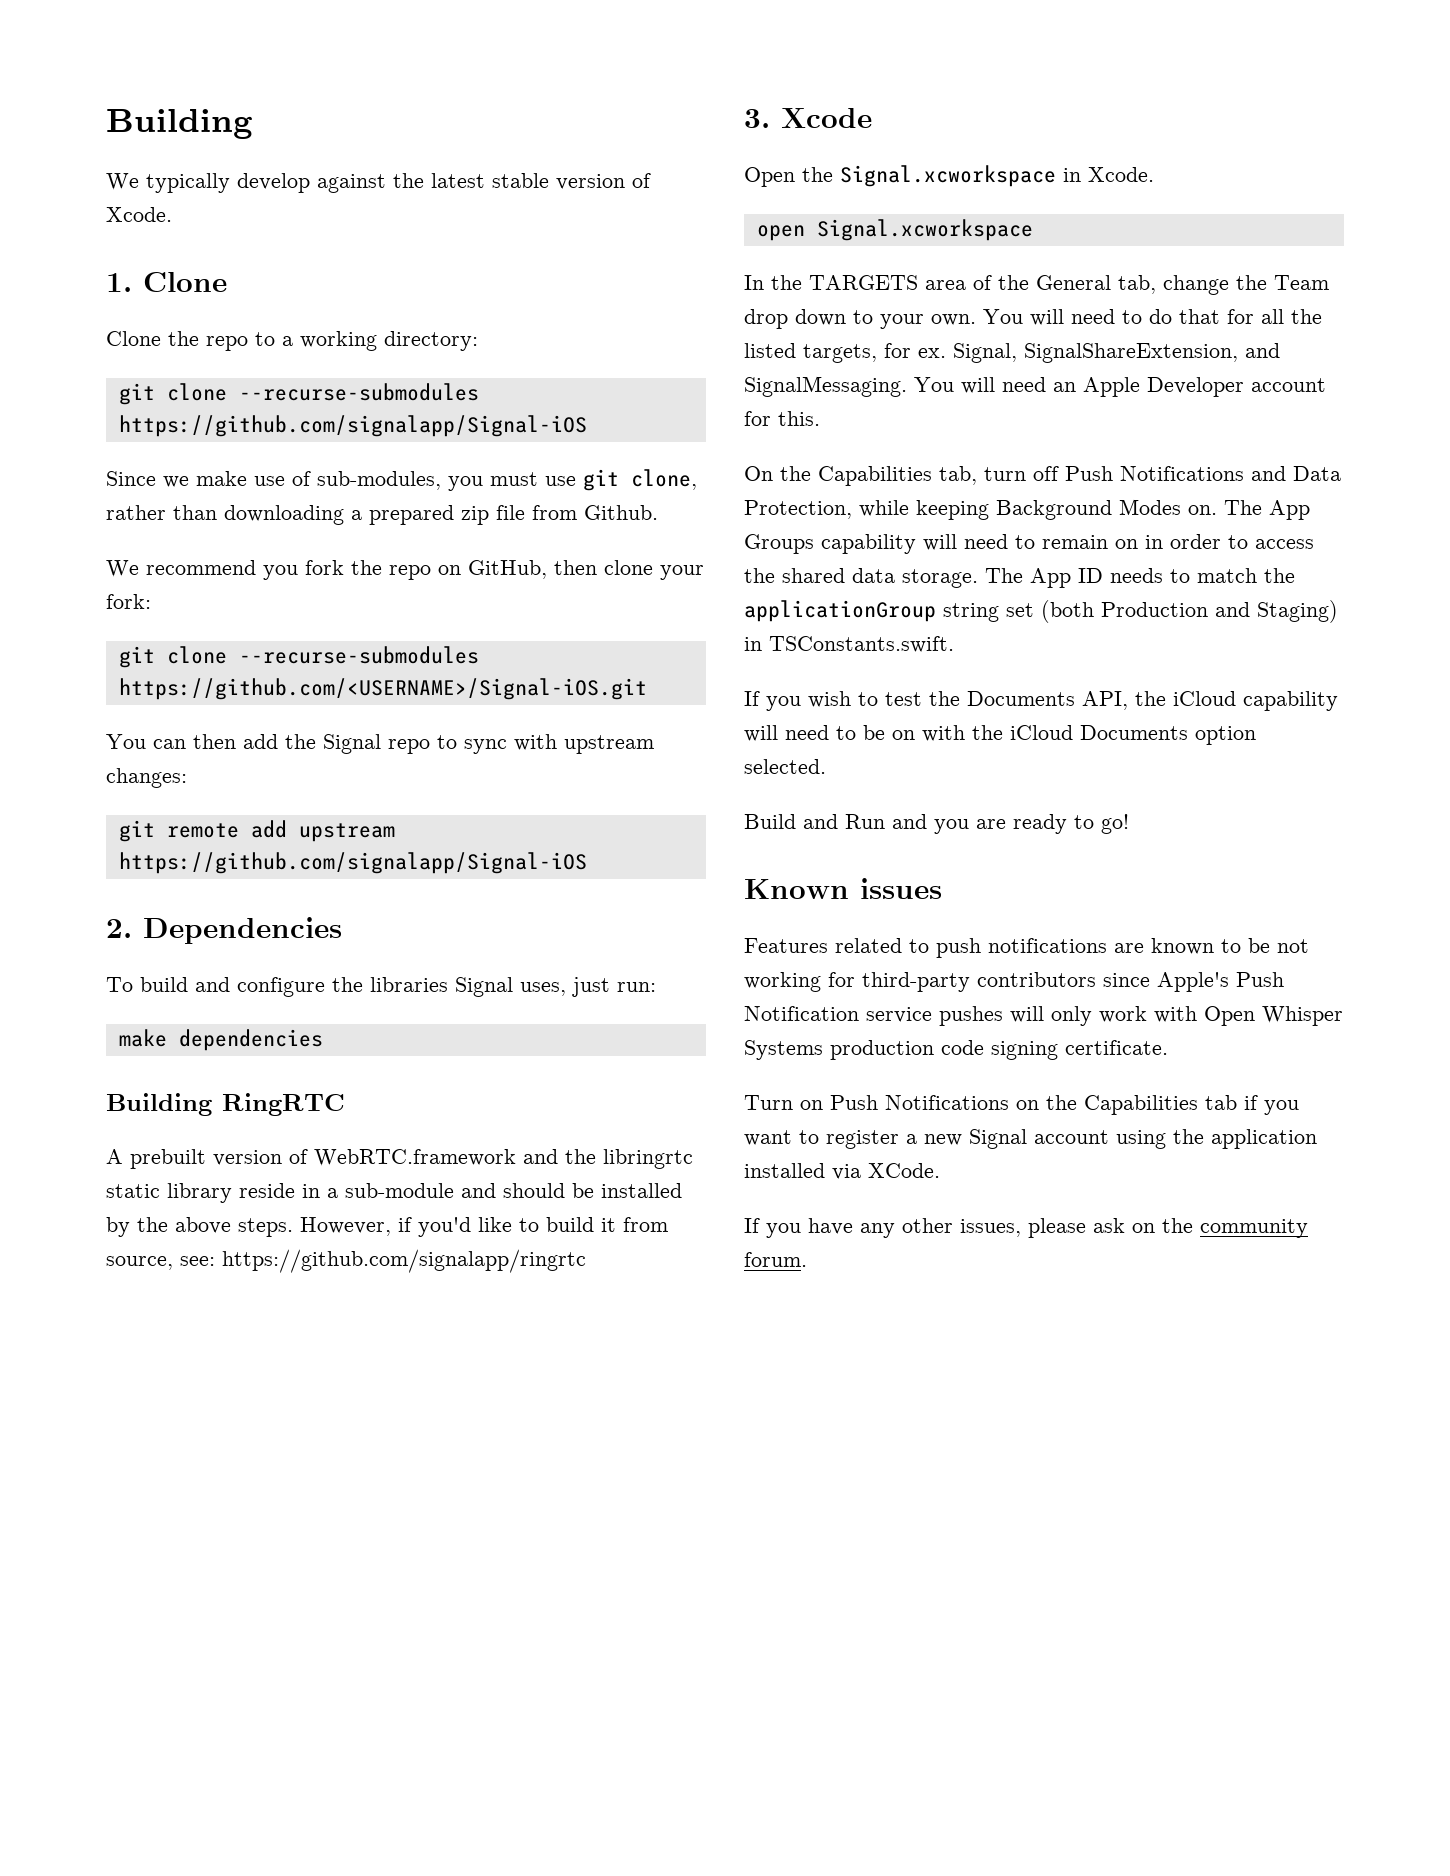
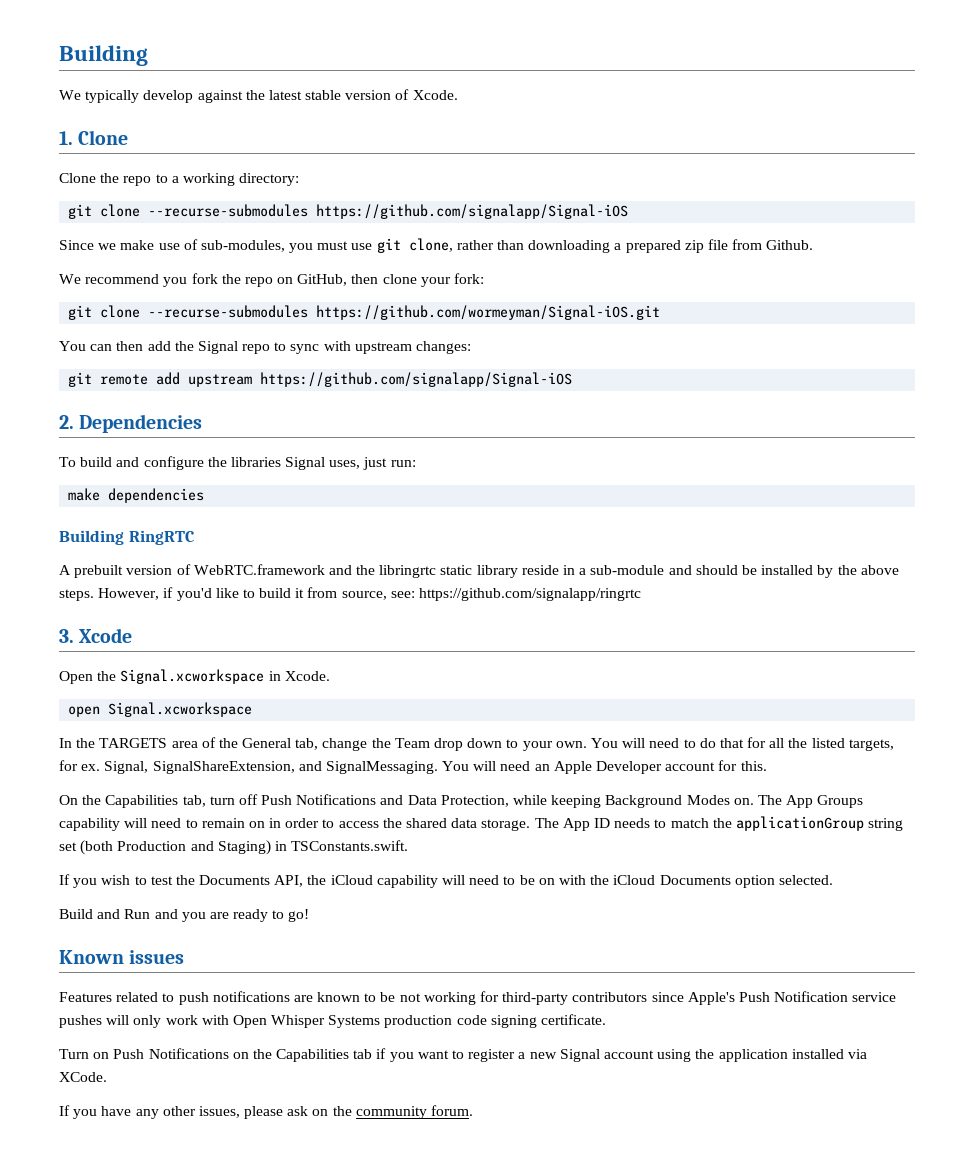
[118,678,647,700] https://github.com/<USERNAME>/Signal-iOS.git -> [316,305,661,320] https://github.com/wormeyman/Signal-iOS.git

